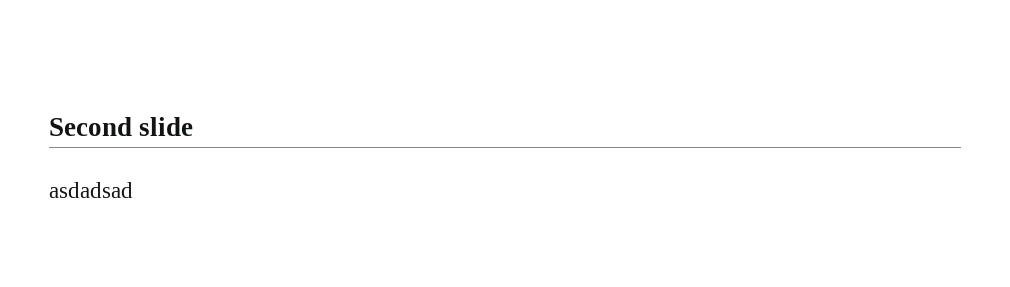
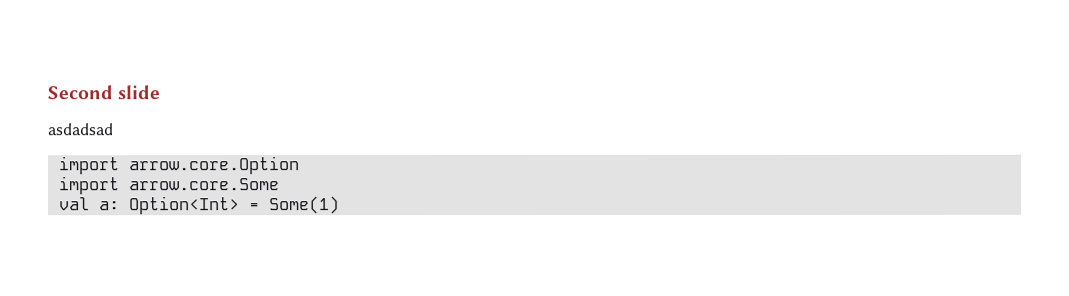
(133, 190) none -> [58,156,300,175] [58,176,280,195] [58,196,340,215] // import arrow.core.Option // import arrow.core.Some // val a: Option<Int> = Some(1)

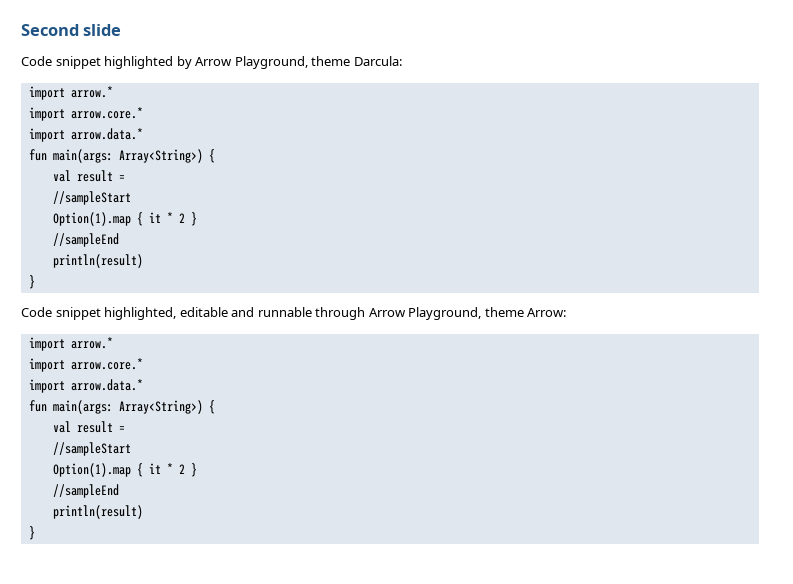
[47,123,113,136] [58,156,300,175] [58,176,280,195] [58,196,340,215] asdadsad // import arrow.core.Option // import arrow.core.Some // val a: Option<Int> = Some(1) -> [21,56,402,69] [28,86,113,100] [28,107,143,121] [28,128,143,142] [28,149,215,163] [52,170,125,182] [52,191,131,205] [52,212,197,226] [52,233,119,247] [52,254,143,268] [28,275,35,289] [21,307,567,320] [28,337,113,351] [28,358,143,372] [28,379,143,393] [28,400,215,414] [52,421,125,433] [52,442,131,456] [52,463,197,477] [52,484,119,498] [52,505,143,519] [28,526,35,540] Code snippet highlighted by Arrow Playground, theme Darcula: // import arrow.* // import arrow.core.* // import arrow.data.* // fun main(args: Array<String>) { // val result = // //sampleStart // Option(1).map { it * 2 } // //sampleEnd // println(result) // } // Code snippet highlighted, editable and runnable through Arrow Playground, theme Arrow: // import arrow.* // import arrow.core.* // import arrow.data.* // fun main(args: Array<String>) { // val result = // //sampleStart // Option(1).map { it * 2 } // //sampleEnd // println(result) // }

